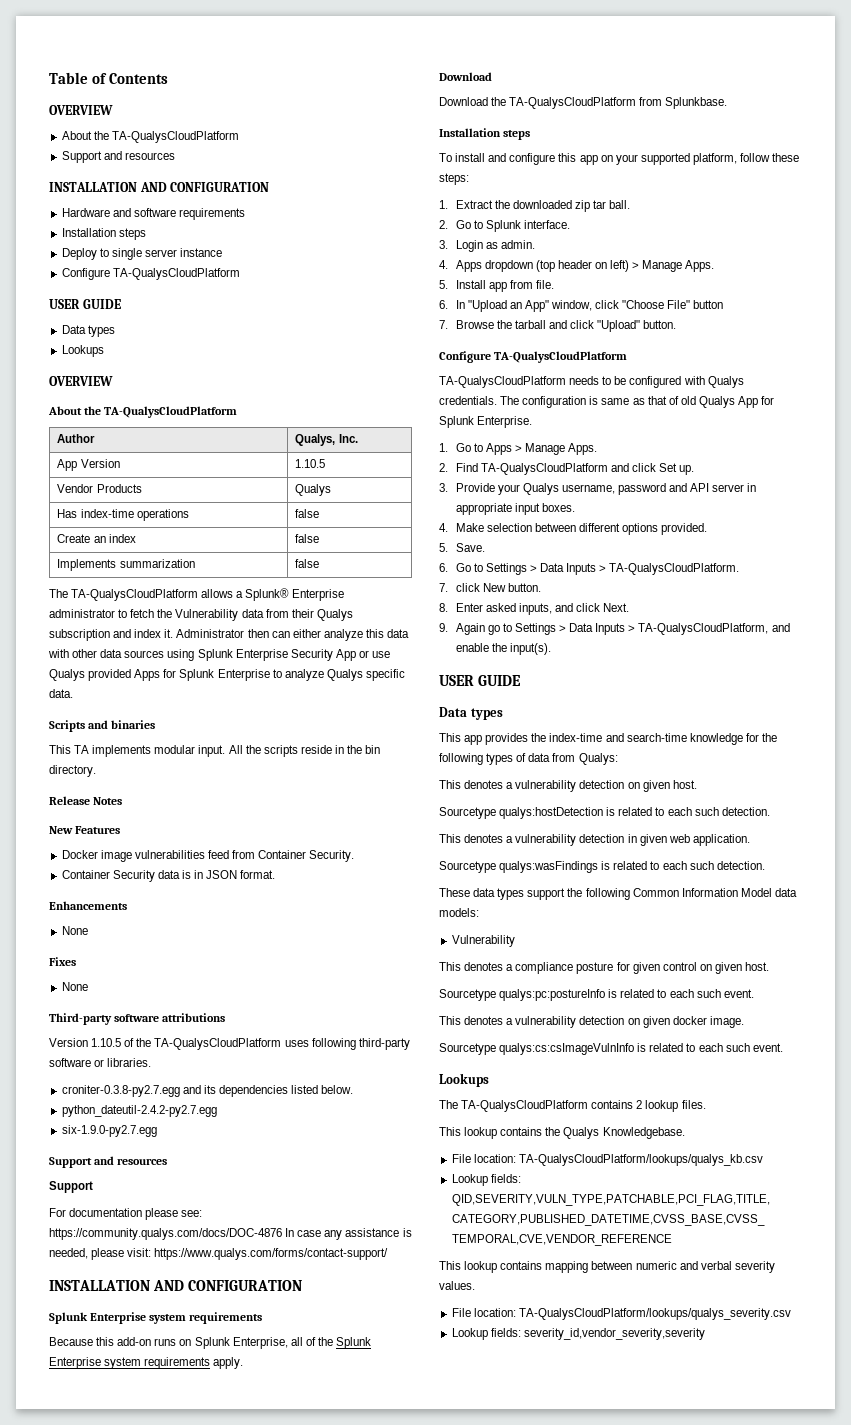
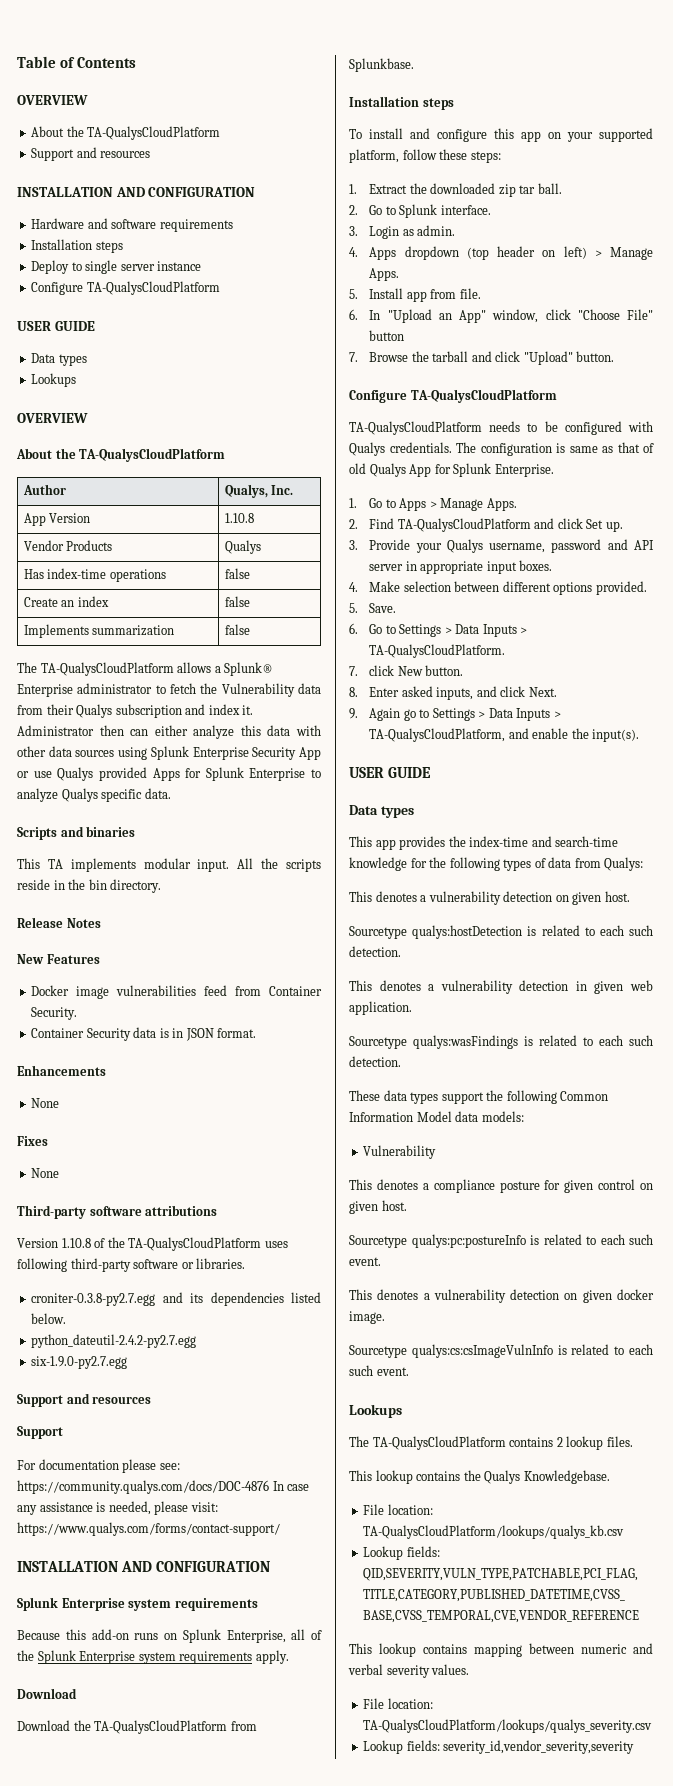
[295,459,326,468] 1.10.5 -> [224,513,254,523] 1.10.8
[91,1038,122,1047] 1.10.5 -> [61,1238,91,1248] 1.10.8

